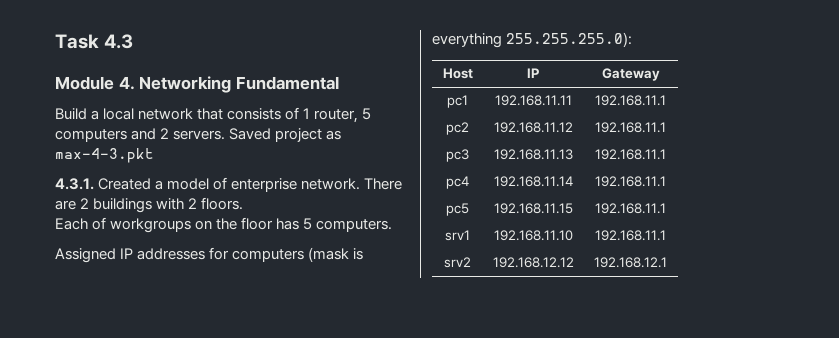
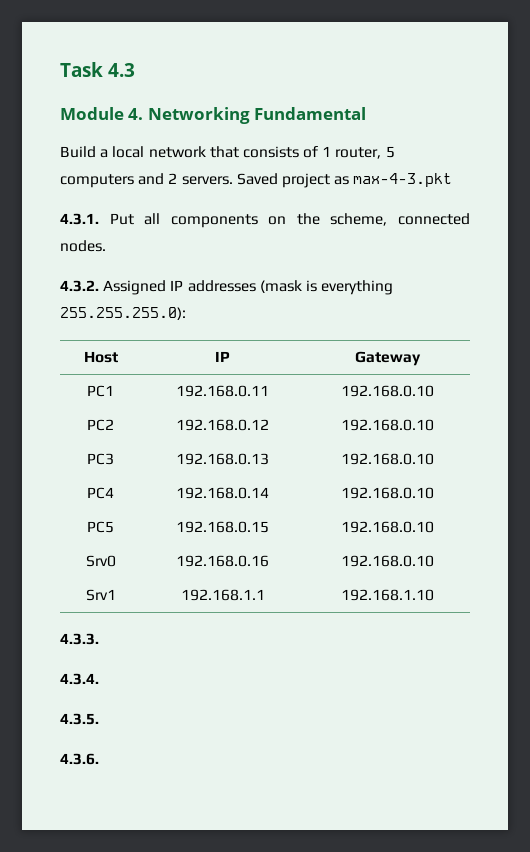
[98,177,403,192] [55,197,244,213] [55,217,393,233] Created a model of enterprise network. There are 2 buildings with 2 floors. // Each of workgroups on the floor has 5 computers. // -> [109,213,470,228] [60,240,106,252] [60,280,99,292] Put all components on the scheme, connected nodes. // 4.3.2.
[209,247,305,262] for computers -> (256, 286) none
[447,95,468,108] [494,95,572,106] [595,95,666,106] [446,122,469,135] [493,122,573,133] [595,122,666,133] [446,149,469,162] [493,149,573,160] [595,149,666,160] [446,176,469,189] [493,176,573,187] [595,176,666,187] [446,203,469,216] [493,203,573,214] [595,203,666,214] [445,230,470,241] [493,230,573,241] [595,230,666,241] [444,257,471,268] [492,257,574,268] [594,257,667,268] pc1 | 192.168.11.11 | 192.168.11.1 // pc2 | 192.168.11.12 | 192.168.11.1 // pc3 | 192.168.11.13 | 192.168.11.1 // pc4 | 192.168.11.14 | 192.168.11.1 // pc5 | 192.168.11.15 | 192.168.11.1 // srv1 | 192.168.11.10 | 192.168.11.1 // srv2 | 192.168.12.12 | 192.168.12.1 -> [87,385,114,397] [176,385,269,397] [340,385,434,397] [87,419,114,431] [176,419,269,431] [340,419,434,431] [87,453,114,465] [176,453,269,465] [340,453,434,465] [87,487,114,499] [176,487,269,499] [340,487,434,499] [87,521,114,533] [176,521,269,533] [340,521,434,533] [85,555,116,567] [176,555,269,567] [340,555,434,567] [85,589,116,601] [180,589,265,601] [340,589,434,601] [60,633,99,645] [60,673,99,685] [60,713,99,725] [60,753,99,765] PC1 | 192.168.0.11 | 192.168.0.10 // PC2 | 192.168.0.12 | 192.168.0.10 // PC3 | 192.168.0.13 | 192.168.0.10 // PC4 | 192.168.0.14 | 192.168.0.10 // PC5 | 192.168.0.15 | 192.168.0.10 // Srv0 | 192.168.0.16 | 192.168.0.10 // Srv1 | 192.168.1.1 | 192.168.1.10 // 4.3.3. // 4.3.4. // 4.3.5. // 4.3.6.

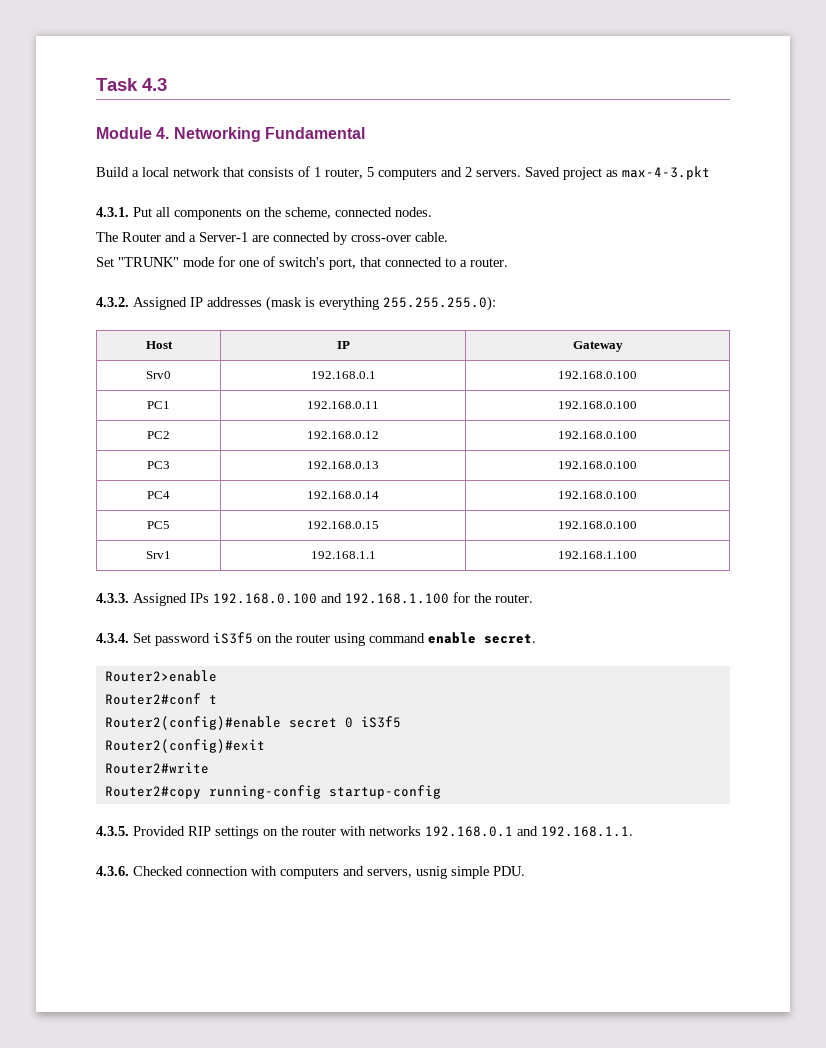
(106, 246) none -> [96,232,448,245] [96,256,508,270] // The Router and a Server-1 are connected by cross-over cable. // Set "TRUNK" mode for one of switch's port, that connected to a router.
(421, 358) none -> [146,371,171,379] [310,371,376,379] [558,371,637,379] // Srv0 | 192.168.0.1 | 192.168.0.100
[340,385,434,397] 192.168.0.10 -> [558,401,637,409] 192.168.0.100
[340,419,434,431] 192.168.0.10 -> [558,431,637,439] 192.168.0.100
[340,453,434,465] 192.168.0.10 -> [558,461,637,469] 192.168.0.100
[340,487,434,499] 192.168.0.10 -> [558,491,637,499] 192.168.0.100
[340,521,434,533] [85,555,116,567] [176,555,269,567] [340,555,434,567] 192.168.0.10 // Srv0 | 192.168.0.16 | 192.168.0.10 -> [558,521,637,529] 192.168.0.100
[340,589,434,601] 192.168.1.10 -> [558,551,637,559] 192.168.1.100
[60,673,99,685] [60,713,99,725] [60,753,99,765] // 4.3.4. // 4.3.5. // 4.3.6. -> [133,592,533,606] [96,632,536,646] [104,670,217,682] [104,693,217,705] [104,716,401,730] [104,739,265,753] [104,762,209,774] [104,785,441,799] [96,826,633,839] [96,866,525,879] Assigned IPs 192.168.0.100 and 192.168.1.100 for the router. // 4.3.4. Set password iS3f5 on the router using command enable secret. // Router2>enable // Router2#conf t // Router2(config)#enable secret 0 iS3f5 // Router2(config)#exit // Router2#write // Router2#copy running-config startup-config // 4.3.5. Provided RIP settings on the router with networks 192.168.0.1 and 192.168.1.1. // 4.3.6. Checked connection with computers and servers, usnig simple PDU.

